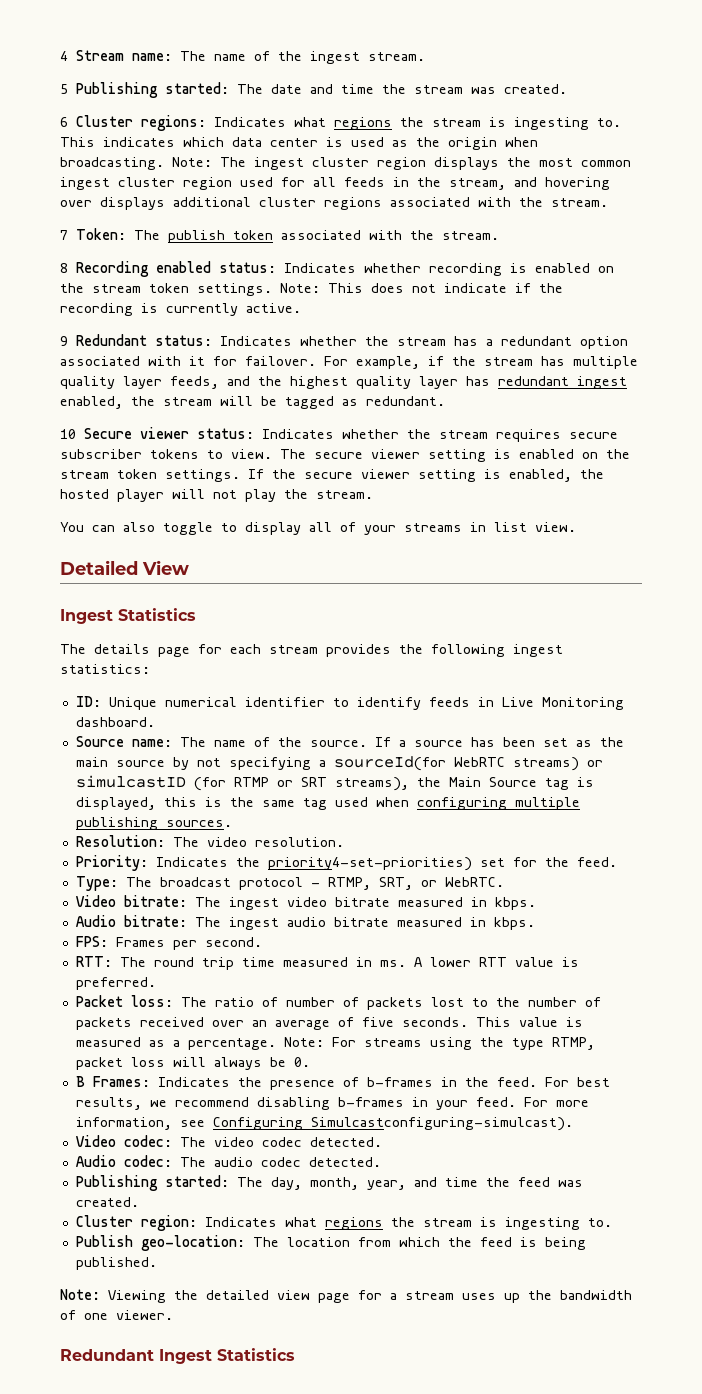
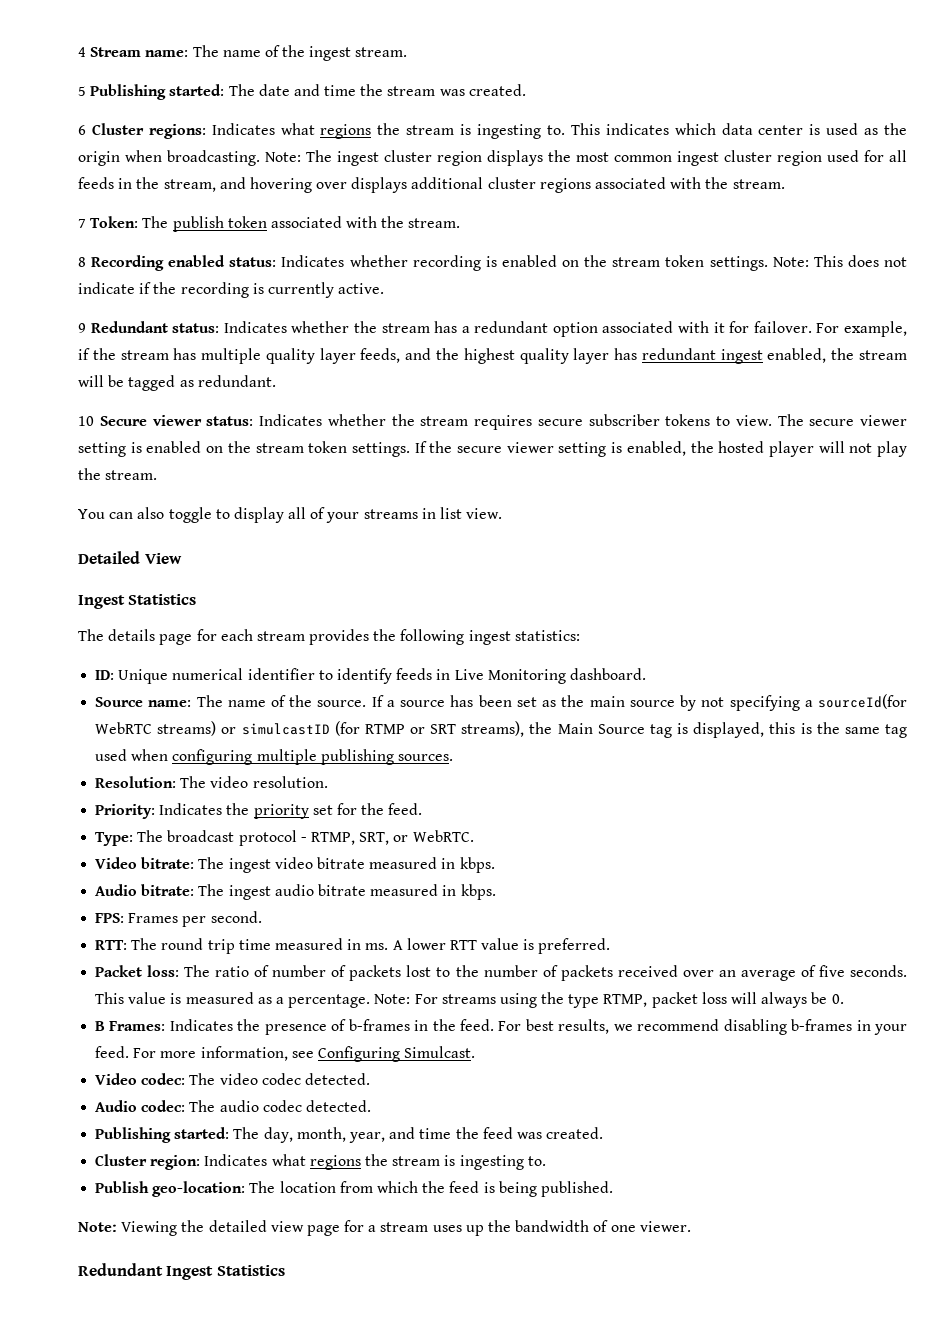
[267,857,472,871] priority4-set-priorities) -> [253,804,309,819] priority
[310,1117,573,1131] Simulcastconfiguring-simulcast). -> [404,1046,476,1058] Simulcast.

